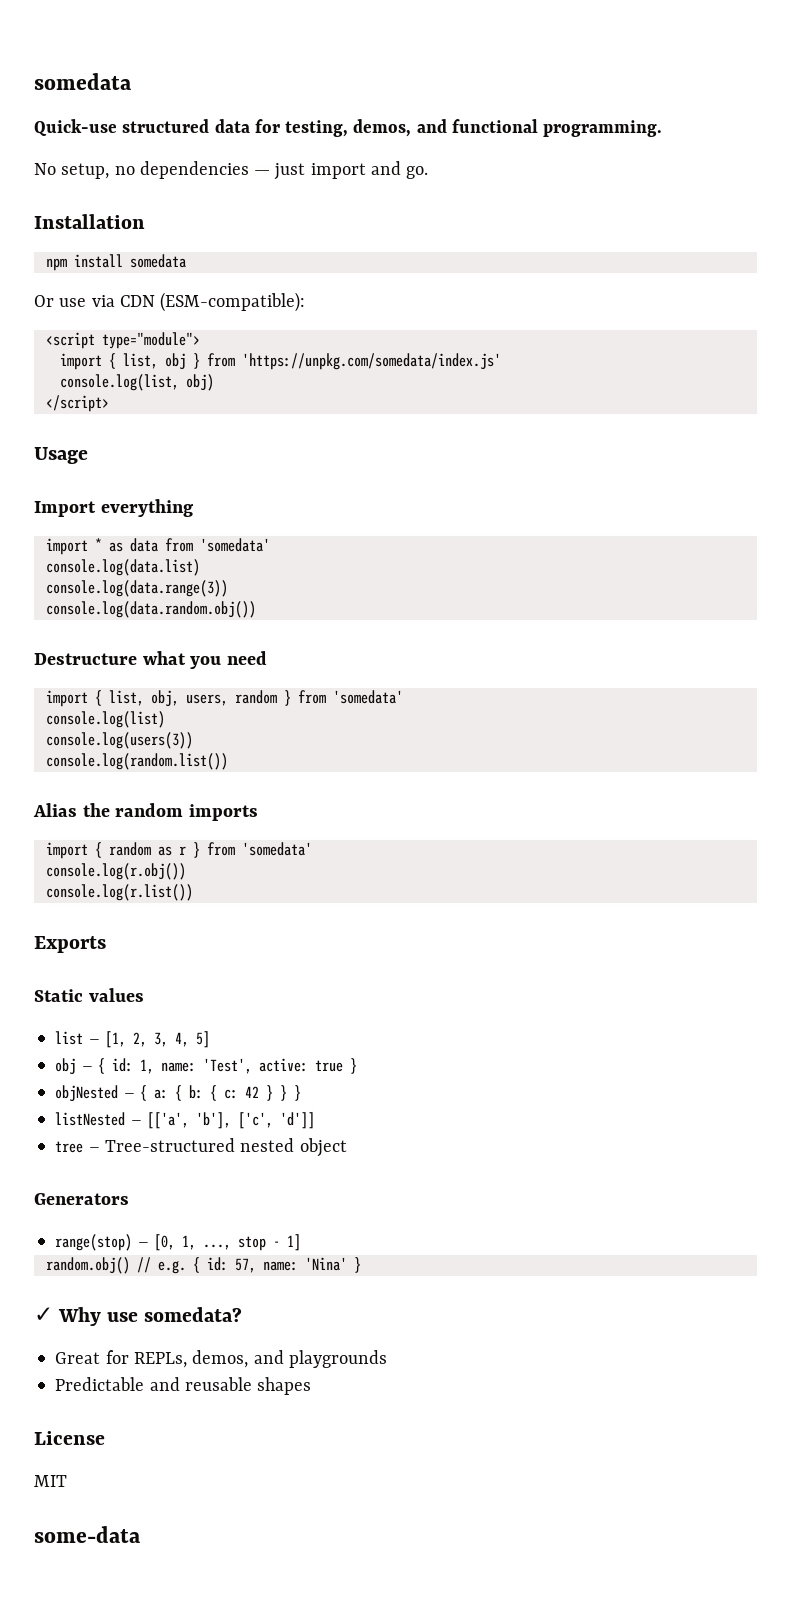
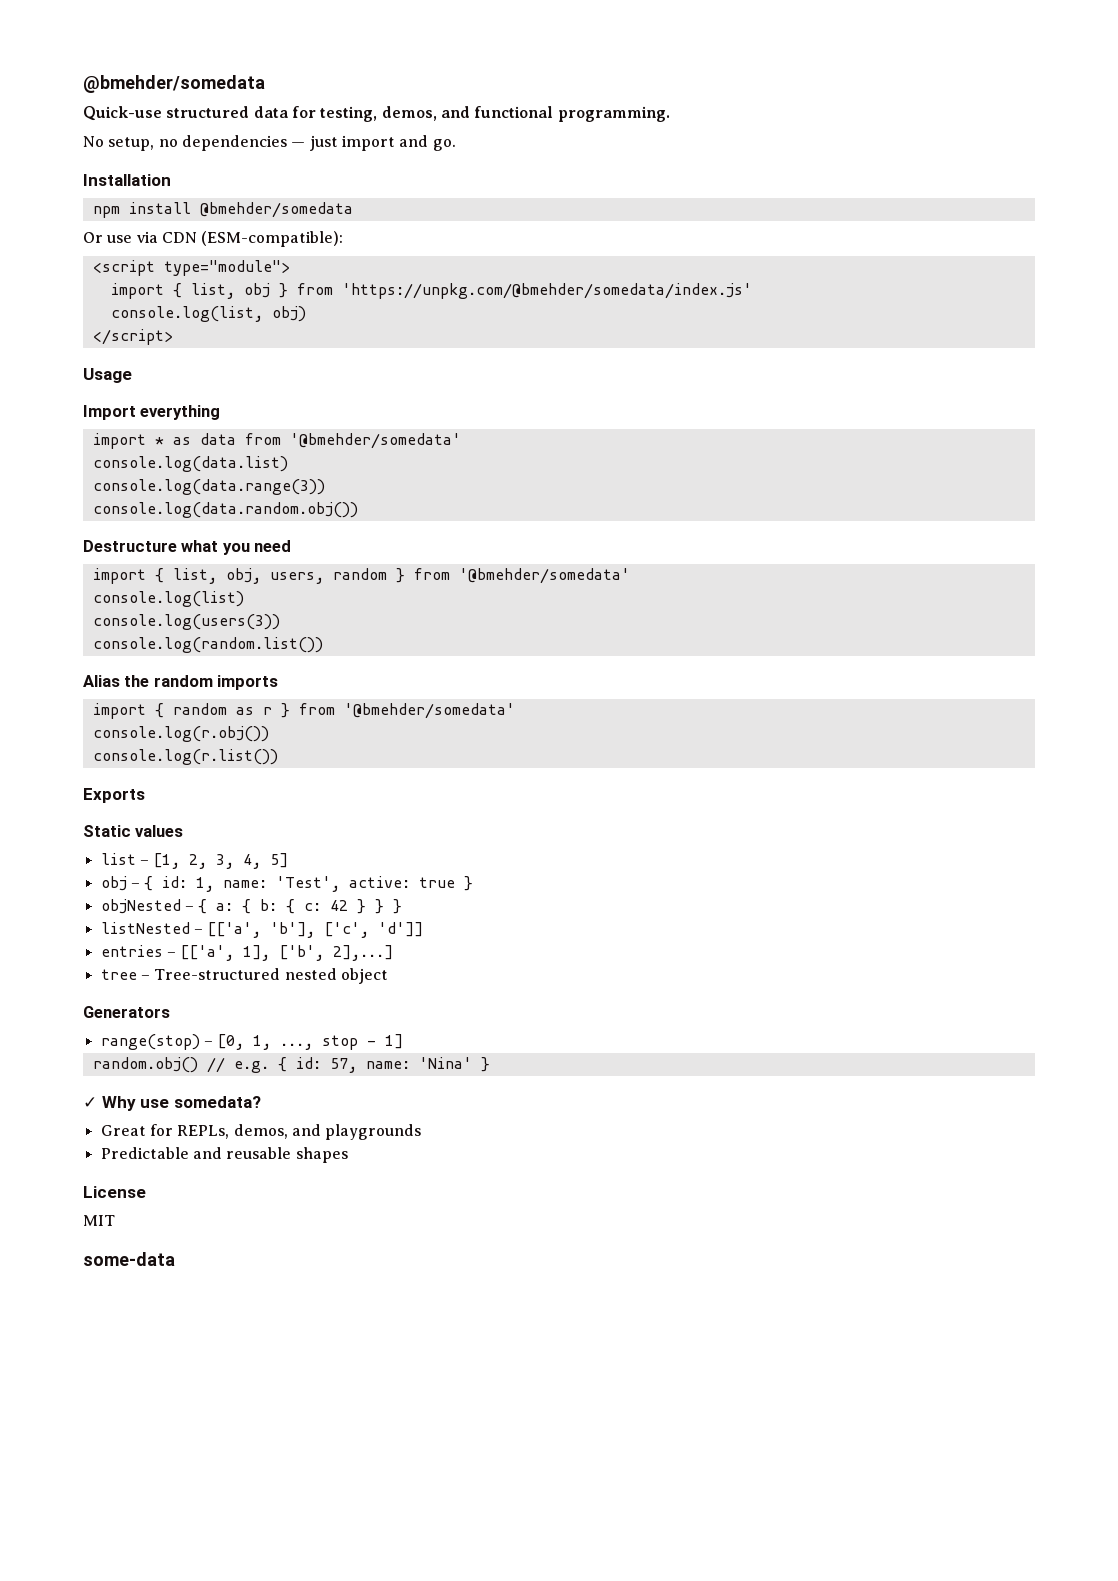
[34,73,132,90] somedata -> [83,75,265,93] @bmehder/somedata
[129,254,186,268] somedata -> [199,202,353,218] @bmehder/somedata
[241,353,501,370] 'https://unpkg.com/somedata/index.js' -> [341,283,752,299] 'https://unpkg.com/@bmehder/somedata/index.js'
[199,538,270,552] 'somedata' -> [289,433,461,449] '@bmehder/somedata'
[332,690,403,704] 'somedata' -> [458,568,630,584] '@bmehder/somedata'
[241,842,312,856] 'somedata' -> [343,703,515,719] '@bmehder/somedata'
(315, 1120) none -> [100,945,394,961] // entries – [['a', 1], ['b', 2],...]

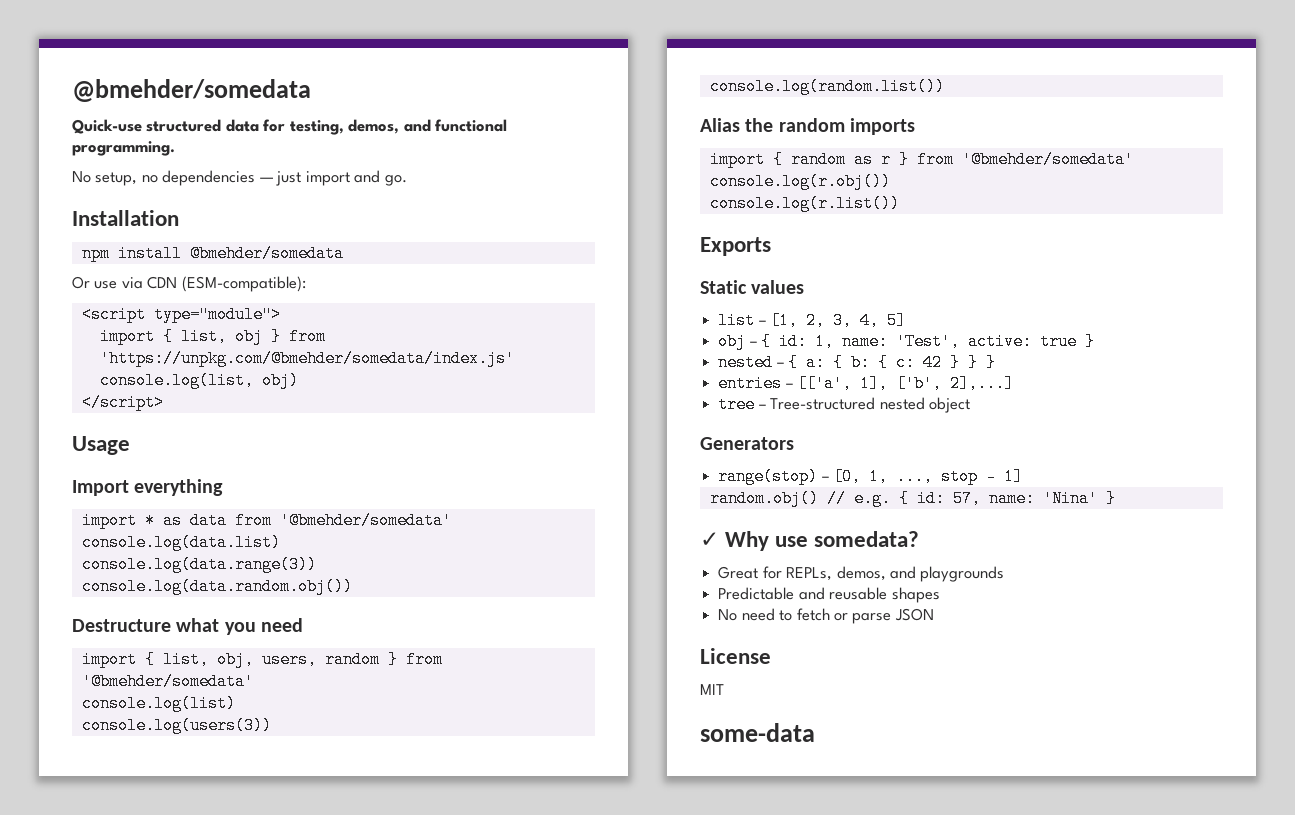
[100,899,181,914] objNested -> [718,354,774,371] nested
[100,922,424,938] // listNested – [['a', 'b'], ['c', 'd']] -> (997, 362) none
(348, 1155) none -> [718,608,934,624] // No need to fetch or parse JSON

